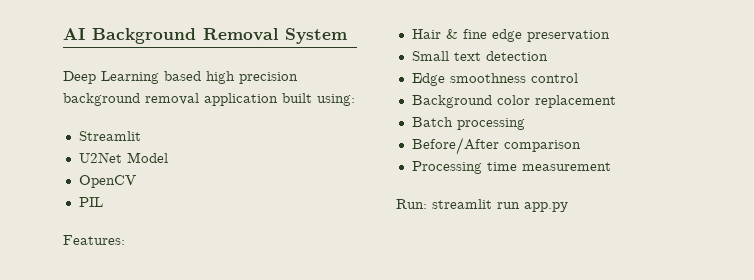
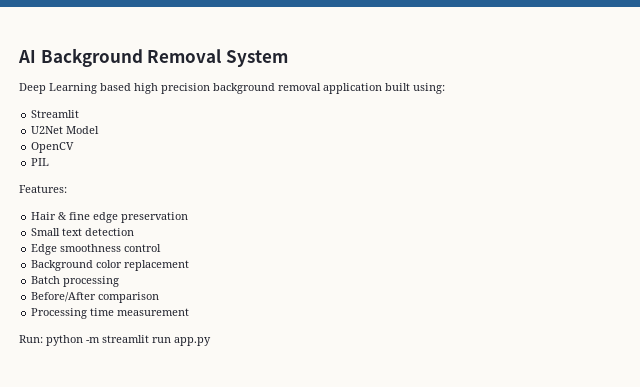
(427, 204) none -> [46,335,100,346] python -m

